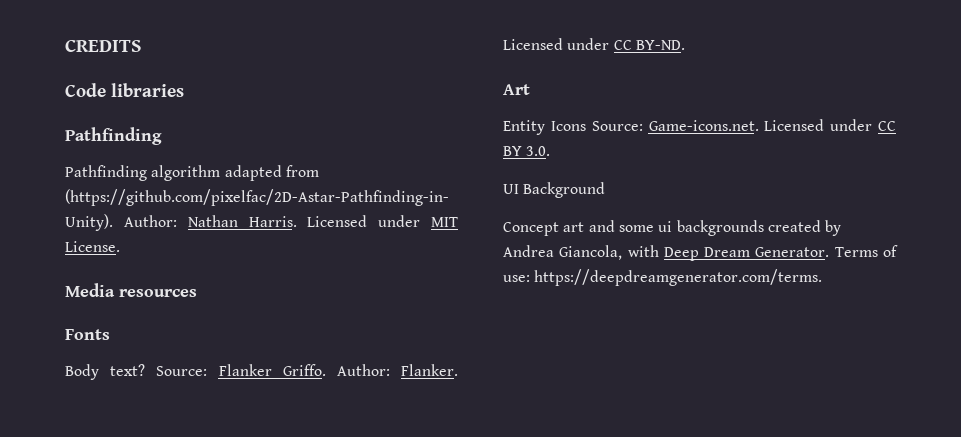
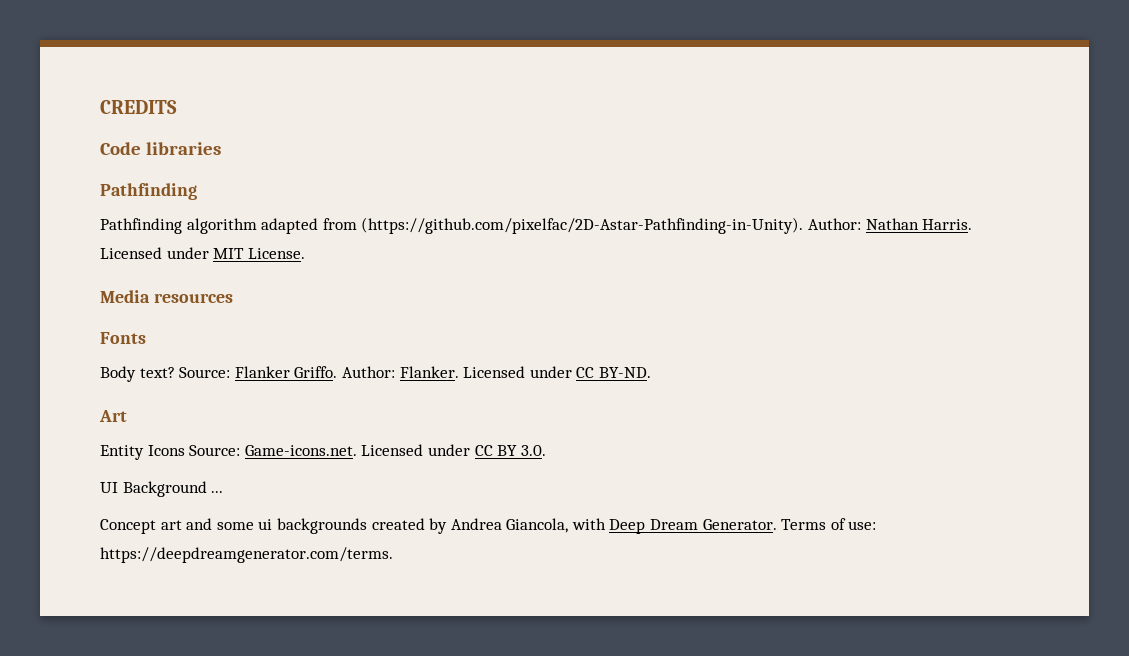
(606, 190) none -> [211,491,224,493] ...

